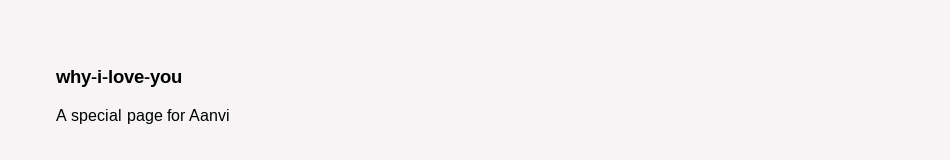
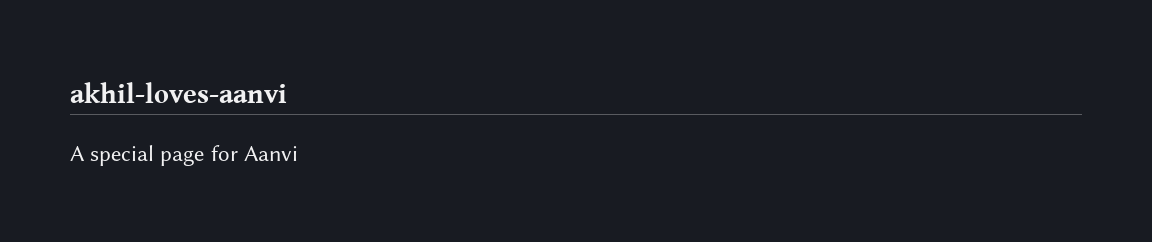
[55,70,182,87] why-i-love-you -> [70,82,287,103] akhil-loves-aanvi

